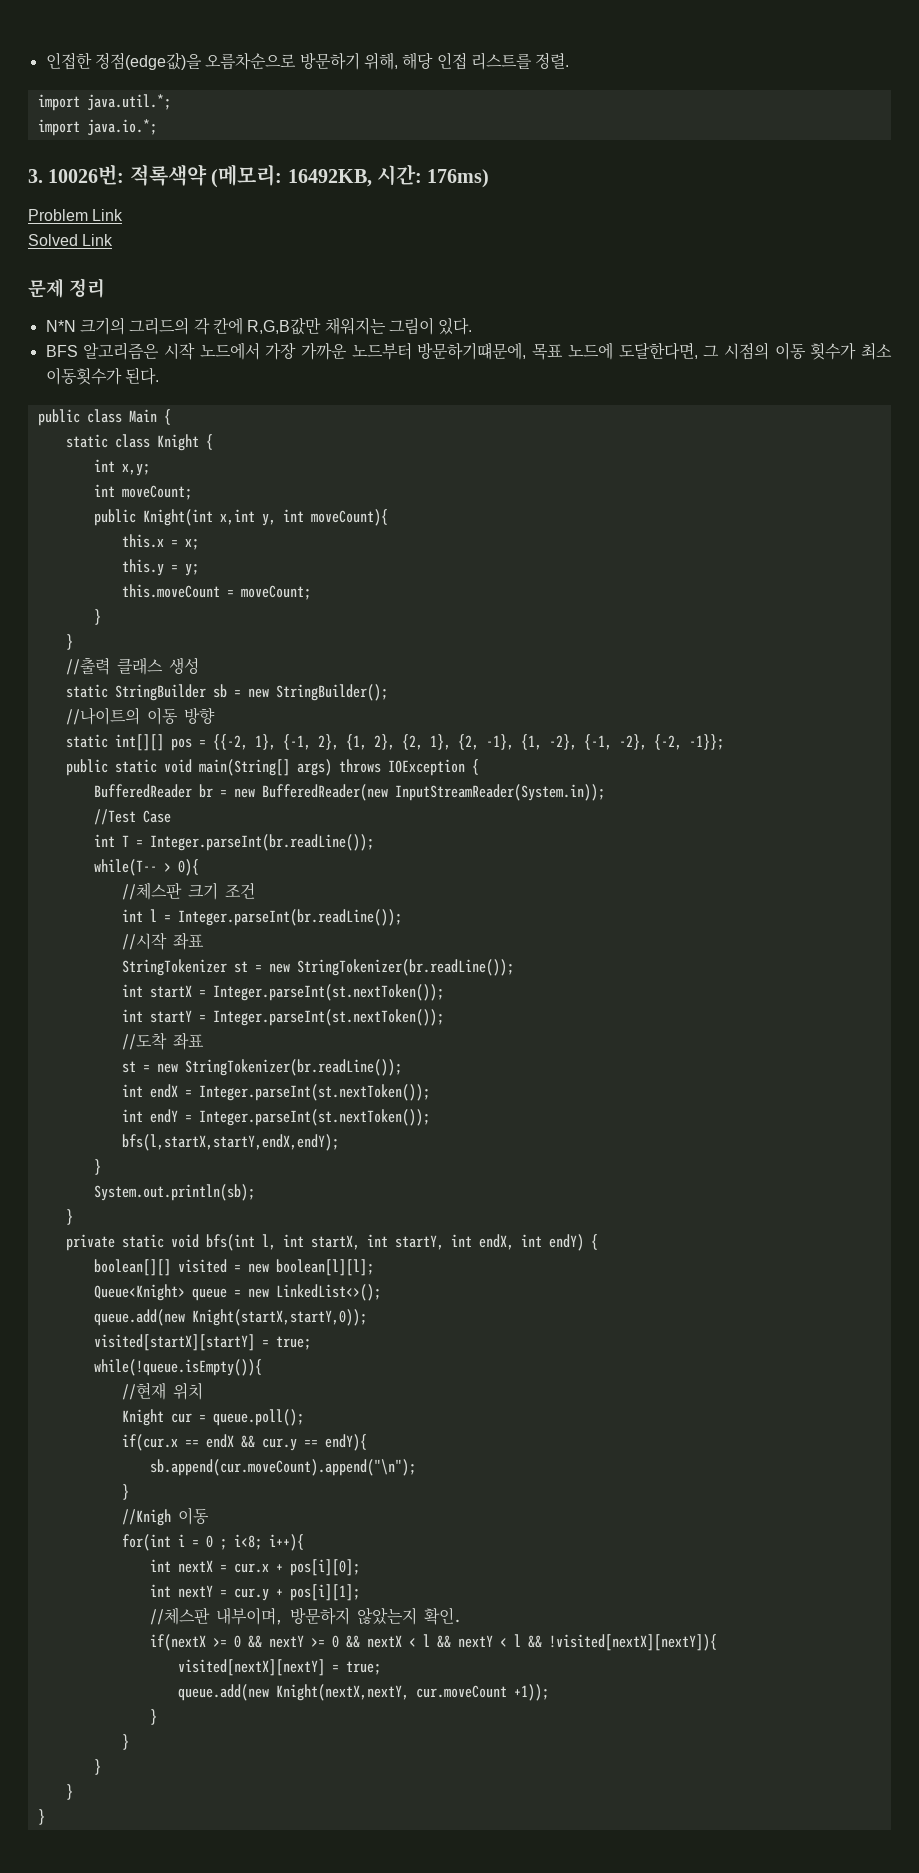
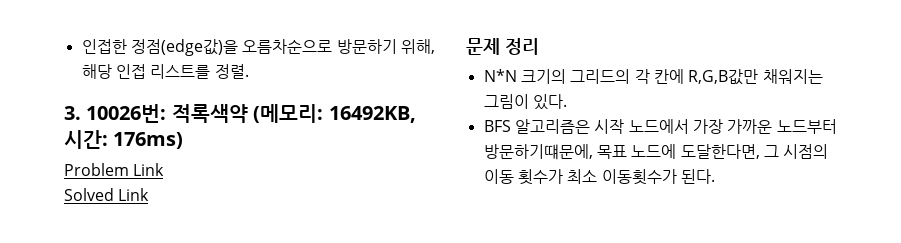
[37,94,171,111] [37,119,157,136] // import java.util.*; // import java.io.*; -> (249, 71) none
[37,409,171,426] [65,434,213,451] [93,459,150,476] [93,484,192,500] [93,509,388,526] [121,534,199,550] [121,559,199,576] [121,584,311,600] [93,609,101,625] [65,634,73,650] [65,657,199,675] [65,684,388,701] [65,707,215,725] [65,734,724,751] [65,759,479,776] [93,784,605,801] [93,809,171,825] [93,834,374,851] [93,859,199,876] [121,882,255,900] [121,909,402,926] [121,932,204,950] [121,959,514,976] [121,984,444,1001] [121,1009,444,1026] [121,1032,204,1050] [121,1059,402,1076] [121,1084,430,1101] [121,1109,430,1126] [121,1134,339,1151] [93,1159,101,1175] [93,1184,255,1201] [65,1209,73,1225] [65,1234,598,1251] [93,1259,374,1276] [93,1284,381,1301] [93,1309,367,1326] [93,1334,311,1351] [93,1359,262,1376] [121,1382,203,1400] [121,1409,304,1426] [121,1434,367,1451] [149,1459,416,1476] [121,1484,129,1500] [121,1507,209,1526] [121,1534,304,1551] [149,1559,360,1576] [149,1584,360,1601] [149,1607,461,1625] [149,1634,717,1651] [177,1659,381,1676] [177,1684,549,1701] [149,1709,157,1725] [121,1734,129,1750] [93,1759,101,1775] [65,1784,73,1800] [37,1809,45,1825] // public class Main { // static class Knight { // int x,y; // int moveCount; // public Knight(int x,int y, int moveCount){ // this.x = x; // this.y = y; // this.moveCount = moveCount; // } // } // //출력 클래스 생성 // static StringBuilder sb = new StringBuilder(); // //나이트의 이동 방향 // static int[][] pos = {{-2, 1}, {-1, 2}, {1, 2}, {2, 1}, {2, -1}, {1, -2}, {-1, -2}, {-2, -1}}; // public static void main(String[] args) throws IOException { // BufferedReader br = new BufferedReader(new InputStreamReader(System.in)); // //Test Case // int T = Integer.parseInt(br.readLine()); // while(T-- > 0){ // //체스판 크기 조건 // int l = Integer.parseInt(br.readLine()); // //시작 좌표 // StringTokenizer st = new StringTokenizer(br.readLine()); // int startX = Integer.parseInt(st.nextToken()); // int startY = Integer.parseInt(st.nextToken()); // //도착 좌표 // st = new StringTokenizer(br.readLine()); // int endX = Integer.parseInt(st.nextToken()); // int endY = Integer.parseInt(st.nextToken()); // bfs(l,startX,startY,endX,endY); // } // System.out.println(sb); // } // private static void bfs(int l, int startX, int startY, int endX, int endY) { // boolean[][] visited = new boolean[l][l]; // Queue<Knight> queue = new LinkedList<>(); // queue.add(new Knight(startX,startY,0)); // visited[startX][startY] = true; // while(!queue.isEmpty()){ // //현재 위치 // Knight cur = queue.poll(); // if(cur.x == endX && cur.y == endY){ // sb.append(cur.moveCount).append("\n"); // } // //Knigh 이동 // for(int i = 0 ; i<8; i++){ // int nextX = cur.x + pos[i][0]; // int nextY = cur.y + pos[i][1]; // //체스판 내부이며, 방문하지 않았는지 확인. // if(nextX >= 0 && nextY >= 0 && nextX < l && nextY < l && !visited[nextX][nextY]){ // visited[nextX][nextY] = true; // queue.add(new Knight(nextX,nextY, cur.moveCount +1)); // } // } // } // } // } -> (715, 176) none

